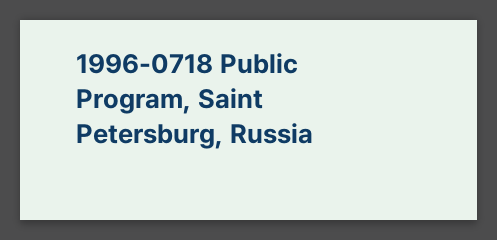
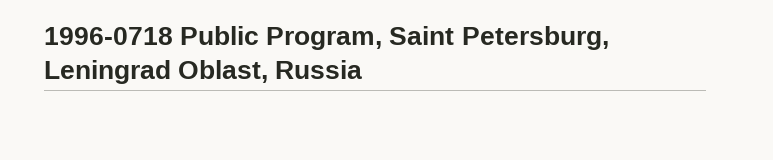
(223, 136) none -> [44,60,269,84] Leningrad Oblast,

